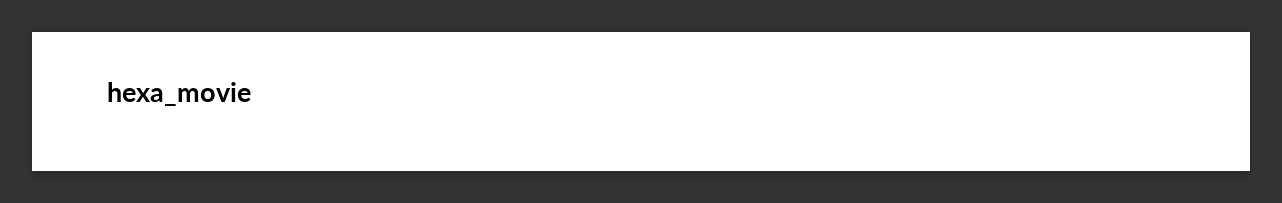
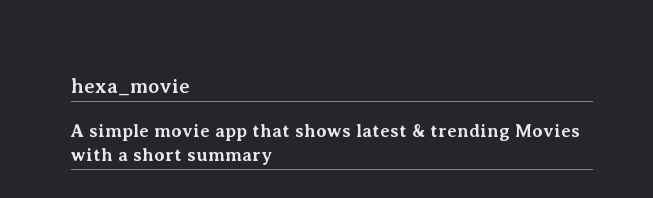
(251, 94) none -> [70,124,580,141] [71,148,272,165] // A simple movie app that shows latest & trending Movies with a short summary

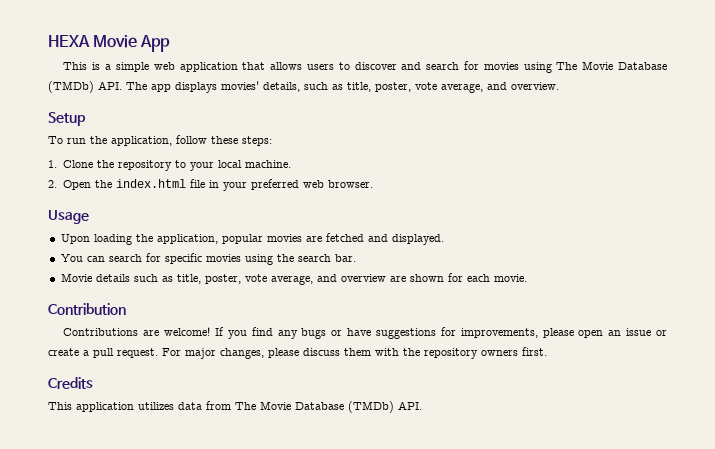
[71,78,190,96] [70,124,580,141] [71,148,272,165] hexa_movie // A simple movie app that shows latest & trending Movies with a short summary -> [48,35,171,52] [63,61,667,73] [48,81,559,93] [48,112,86,126] [48,135,272,146] [48,160,291,171] [48,179,373,191] [48,210,89,224] [60,233,444,245] [60,253,356,265] [60,273,527,285] [48,303,126,315] [63,327,667,339] [48,347,547,359] [48,377,93,389] [48,401,422,413] HEXA Movie App // This is a simple web application that allows users to discover and search for movies using The Movie Database (TMDb) API. The app displays movies' details, such as title, poster, vote average, and overview. // Setup // To run the application, follow these steps: // 1. Clone the repository to your local machine. // 2. Open the index.html file in your preferred web browser. // Usage // Upon loading the application, popular movies are fetched and displayed. // You can search for specific movies using the search bar. // Movie details such as title, poster, vote average, and overview are shown for each movie. // Contribution // Contributions are welcome! If you find any bugs or have suggestions for improvements, please open an issue or create a pull request. For major changes, please discuss them with the repository owners first. // Credits // This application utilizes data from The Movie Database (TMDb) API.

